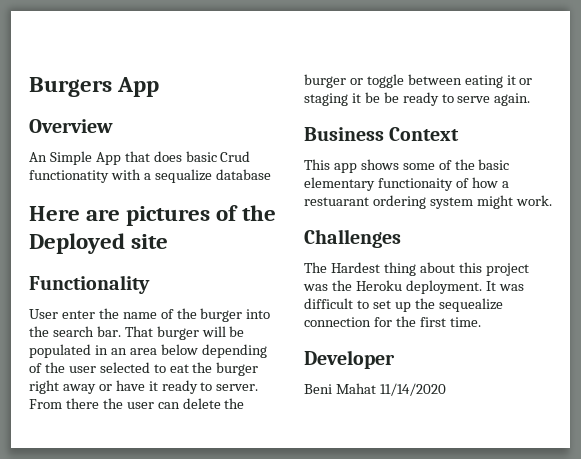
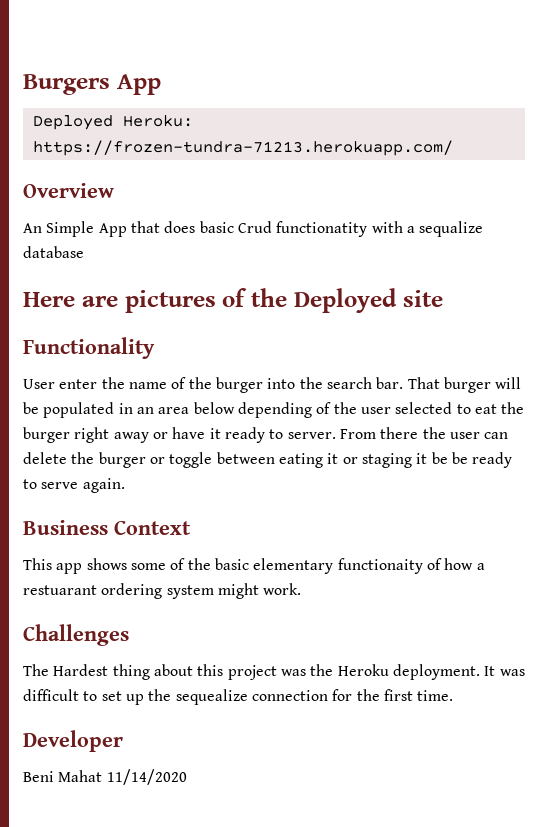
(160, 87) none -> [32,115,193,130] [32,140,453,156] // Deployed Heroku: https://frozen-tundra-71213.herokuapp.com/

